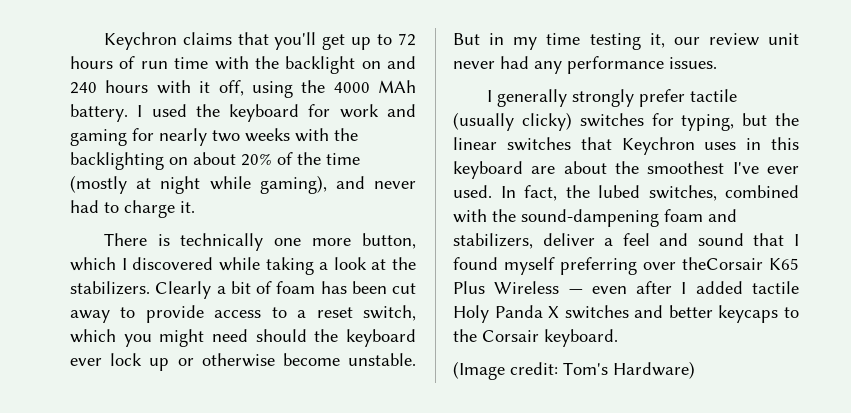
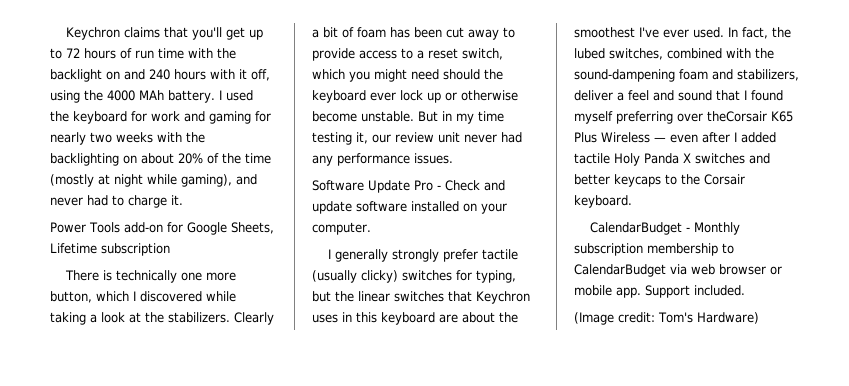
(195, 207) none -> [50,222,274,235] [50,243,170,256] // Power Tools add-on for Google Sheets, Lifetime subscription
(717, 63) none -> [312,180,505,193] [312,201,507,214] [312,222,371,235] // Software Update Pro - Check and update software installed on your computer.
(618, 338) none -> [590,222,741,235] [574,243,734,256] [574,264,782,277] [574,285,745,298] // CalendarBudget - Monthly subscription membership to CalendarBudget via web browser or mobile app. Support included.

